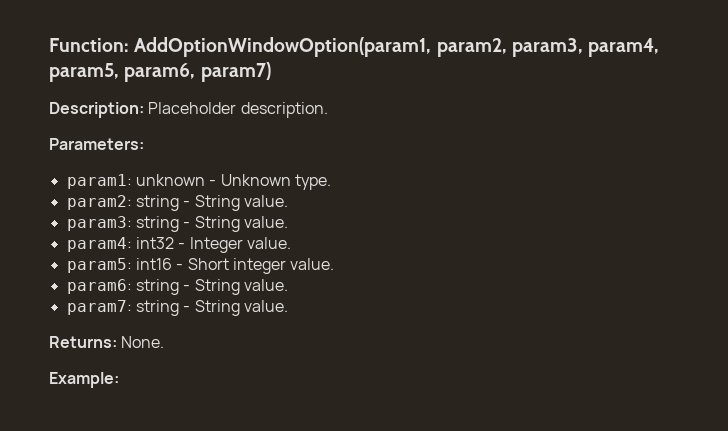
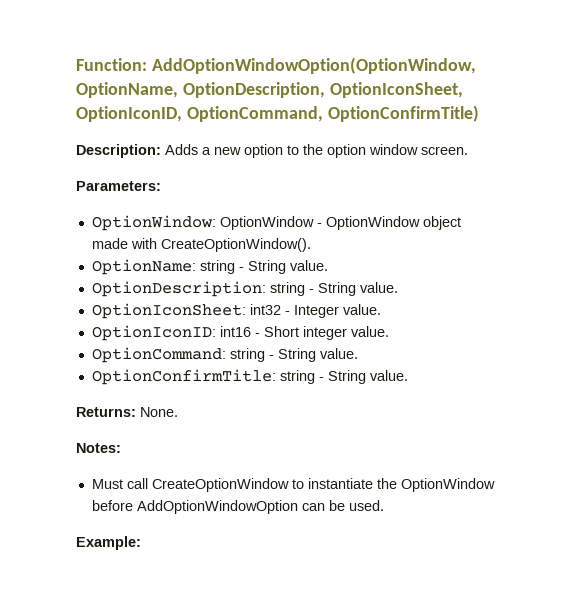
[134,37,660,57] [49,62,271,82] [49,102,328,118] [49,138,144,150] [66,174,331,190] [66,195,288,211] [66,216,288,232] [66,237,132,252] AddOptionWindowOption(param1, param2, param3, param4, param5, param6, param7) // Description: Placeholder description. // Parameters: // param1: unknown - Unknown type. // param2: string - String value. // param3: string - String value. // param4: -> [151,57,476,74] [76,82,463,98] [76,105,479,122] [76,144,468,158] [76,181,161,191] [91,215,461,231] [91,238,311,252] [91,259,328,275] [91,281,398,297] [91,303,246,319] AddOptionWindowOption(OptionWindow, OptionName, OptionDescription, OptionIconSheet, OptionIconID, OptionCommand, OptionConfirmTitle) // Description: Adds a new option to the option window screen. // Parameters: // OptionWindow: OptionWindow - OptionWindow object made with CreateOptionWindow(). // OptionName: string - String value. // OptionDescription: string - String value. // OptionIconSheet:
[66,258,132,273] param5: -> [91,325,216,341] OptionIconID:
[66,279,288,295] [66,300,132,315] param6: string - String value. // param7: -> [91,347,358,363] [91,369,276,385] OptionCommand: string - String value. // OptionConfirmTitle:
(165, 342) none -> [76,443,121,453] [91,478,495,492] [91,500,384,514] // Notes: // Must call CreateOptionWindow to instantiate the OptionWindow before AddOptionWindowOption can be used.

